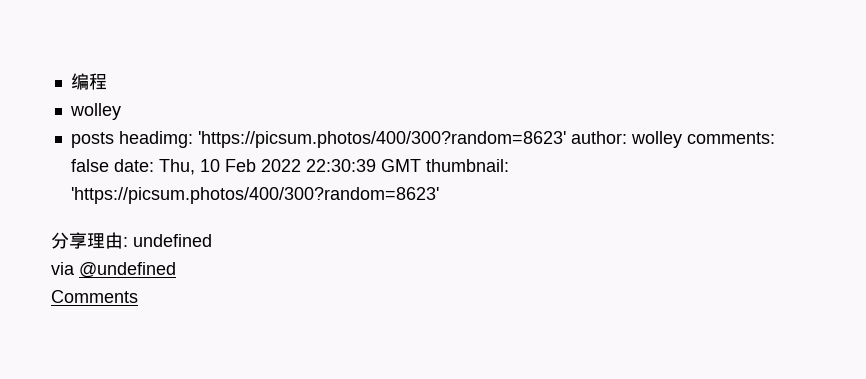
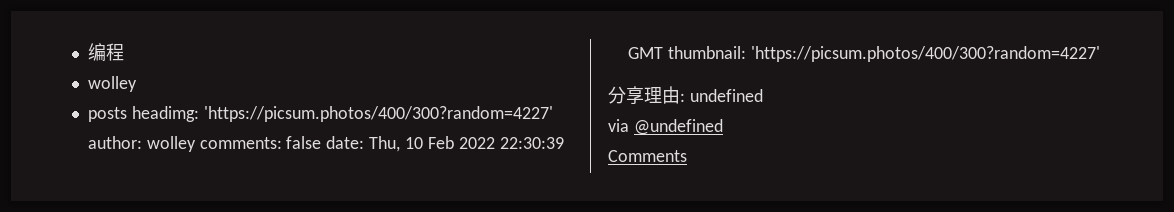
[197,131,566,148] 'https://picsum.photos/400/300?random=8623' -> [203,106,553,122] 'https://picsum.photos/400/300?random=4227'
[70,187,439,204] 'https://picsum.photos/400/300?random=8623' -> [750,46,1100,62] 'https://picsum.photos/400/300?random=4227'

